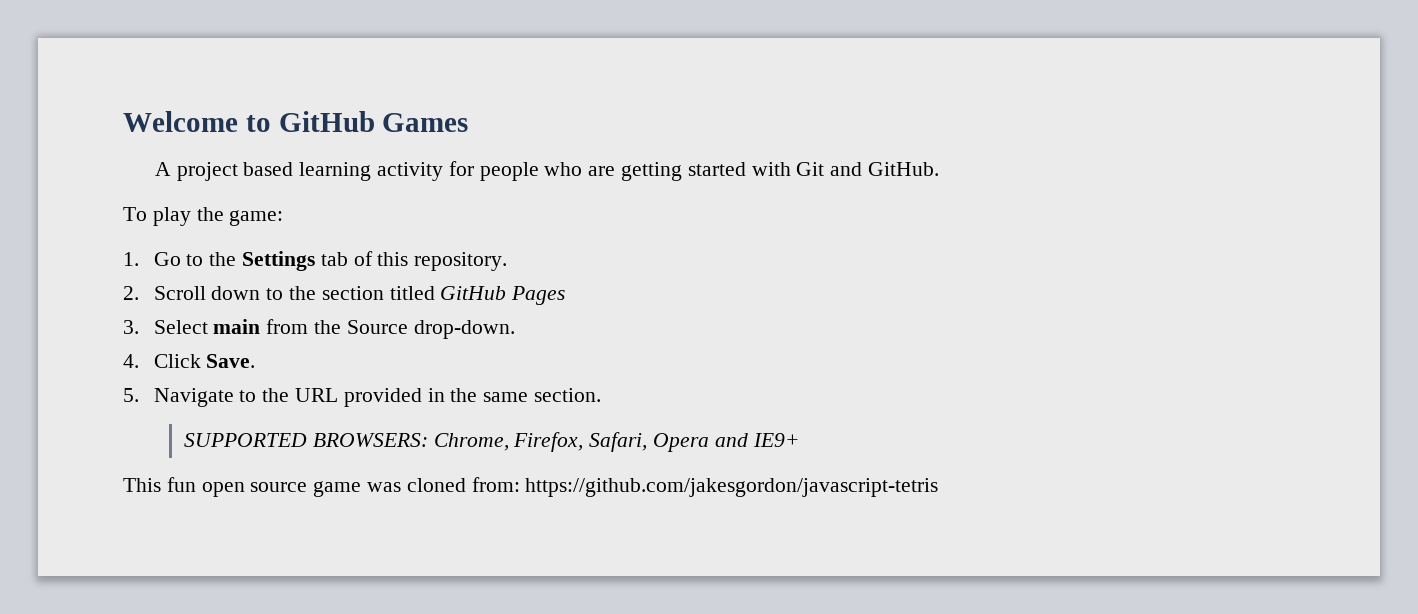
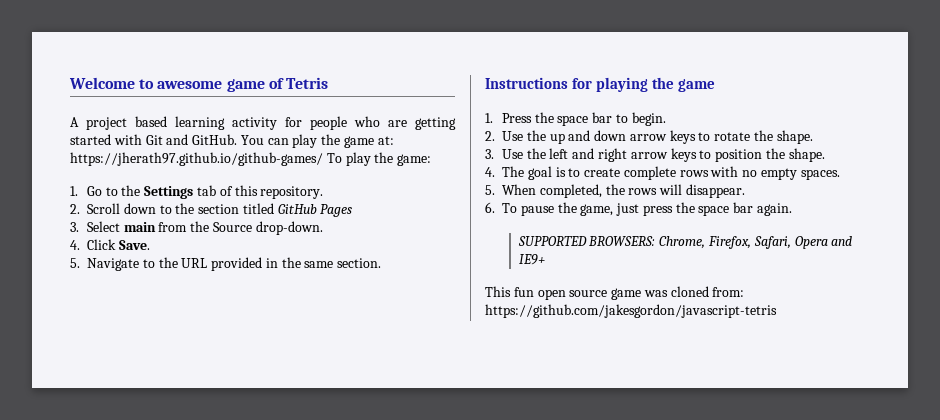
[278,111,469,132] GitHub Games -> [157,77,328,92] awesome game of Tetris
(940, 169) // -> [240,134,394,148] [70,152,323,166] You can play the game at: https://jherath97.github.io/github-games/
(601, 395) none -> [485,77,715,92] [485,112,666,126] [485,130,813,144] [485,148,825,162] [485,166,840,180] [485,184,745,198] [485,202,793,216] // Instructions for playing the game // 1. Press the space bar to begin. // 2. Use the up and down arrow keys to rotate the shape. // 3. Use the left and right arrow keys to position the shape. // 4. The goal is to create complete rows with no empty spaces. // 5. When completed, the rows will disappear. // 6. To pause the game, just press the space bar again.

